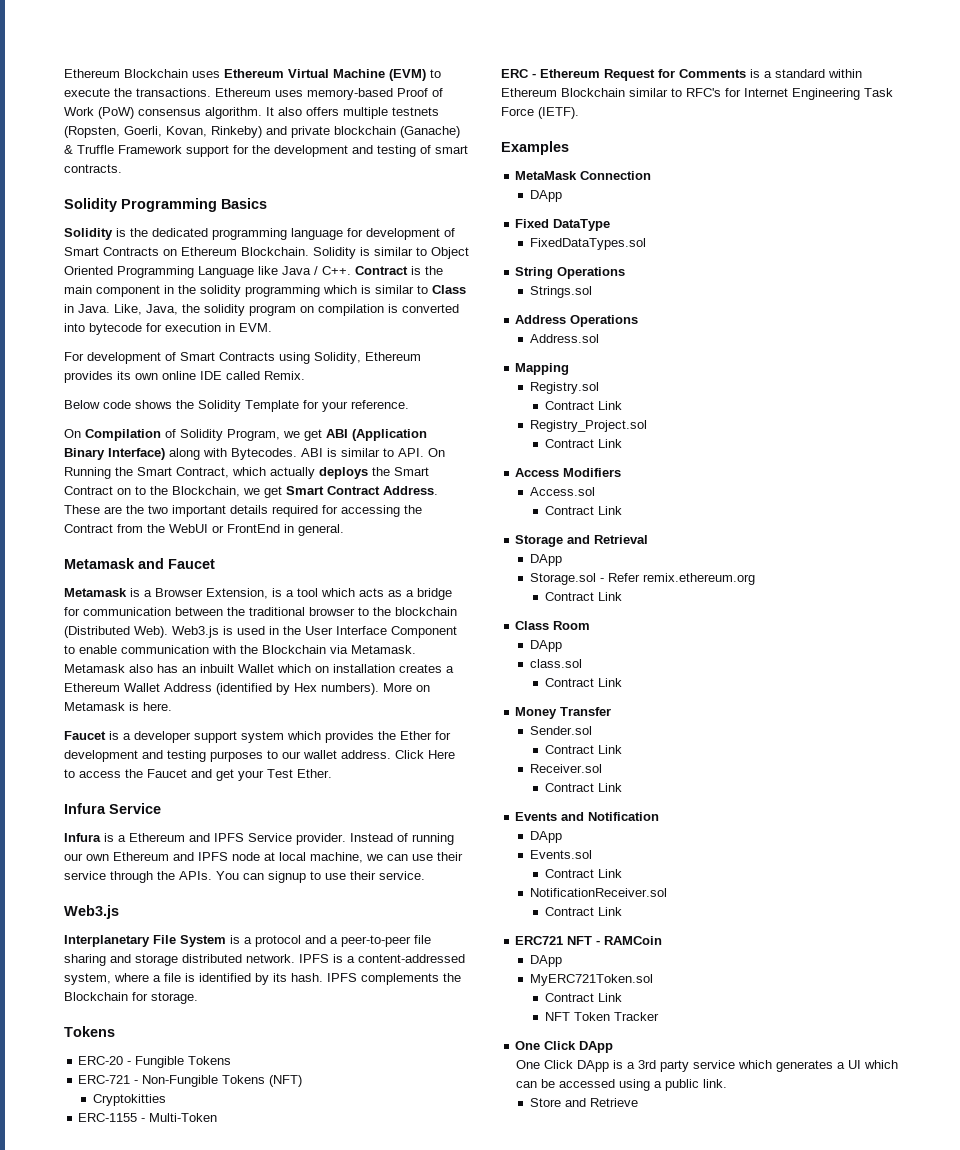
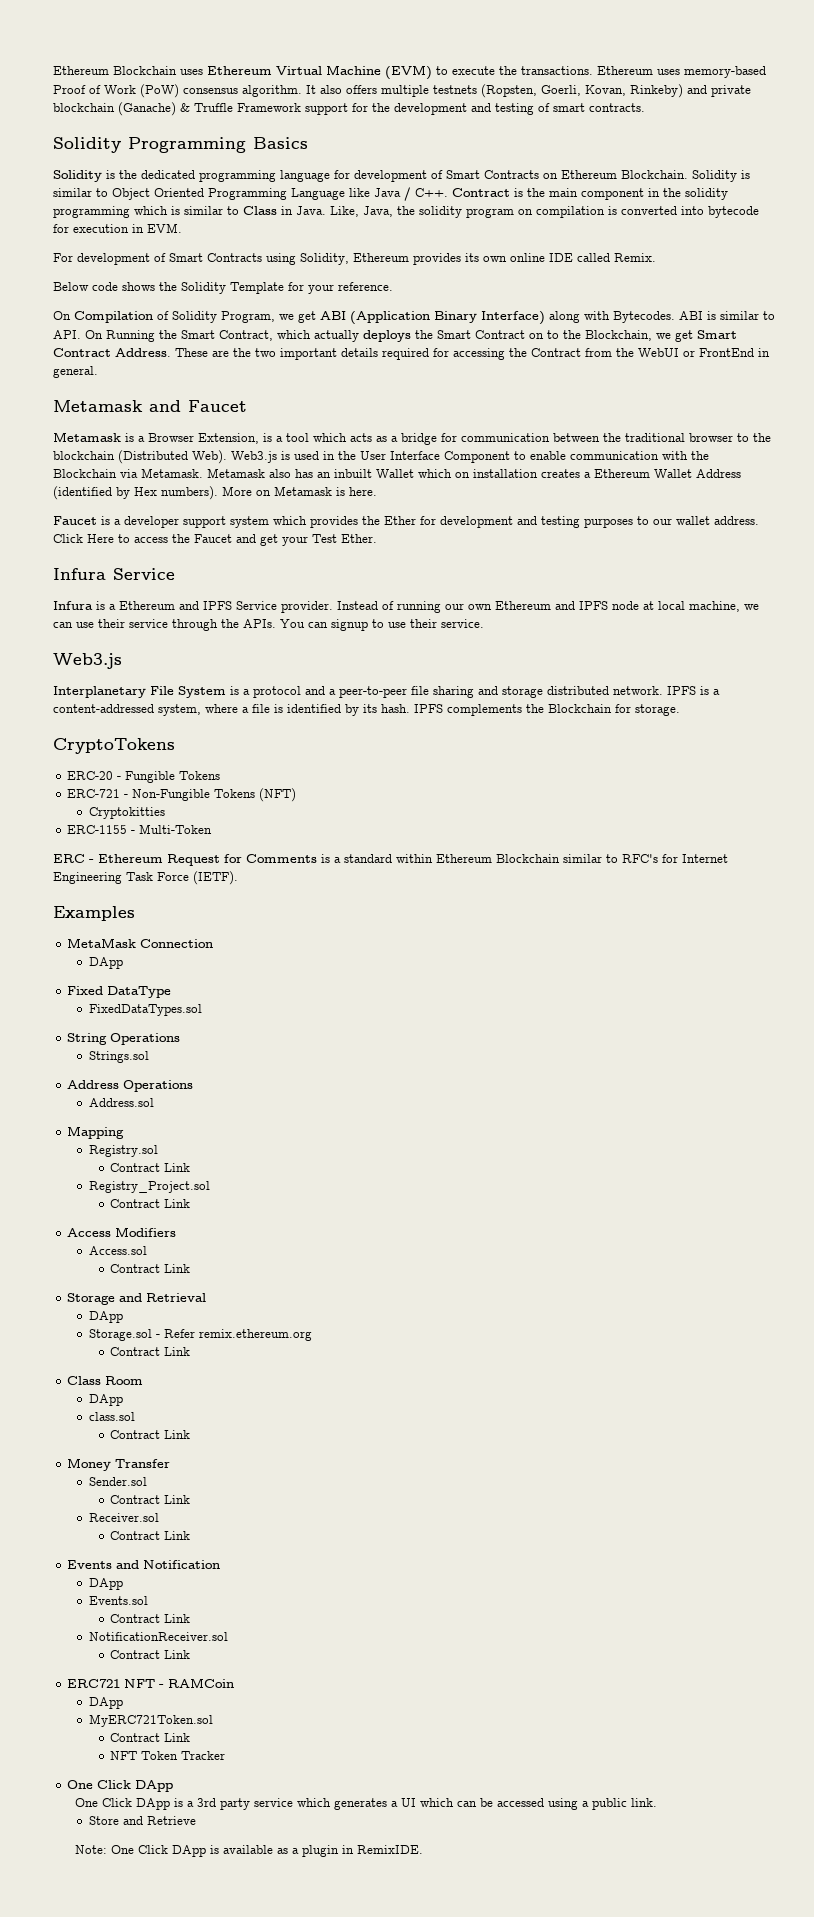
[64,1026,115,1037] Tokens -> [53,738,175,754] CryptoTokens
(639, 1102) none -> [74,1845,423,1857] // Note: One Click DApp is available as a plugin in RemixIDE.

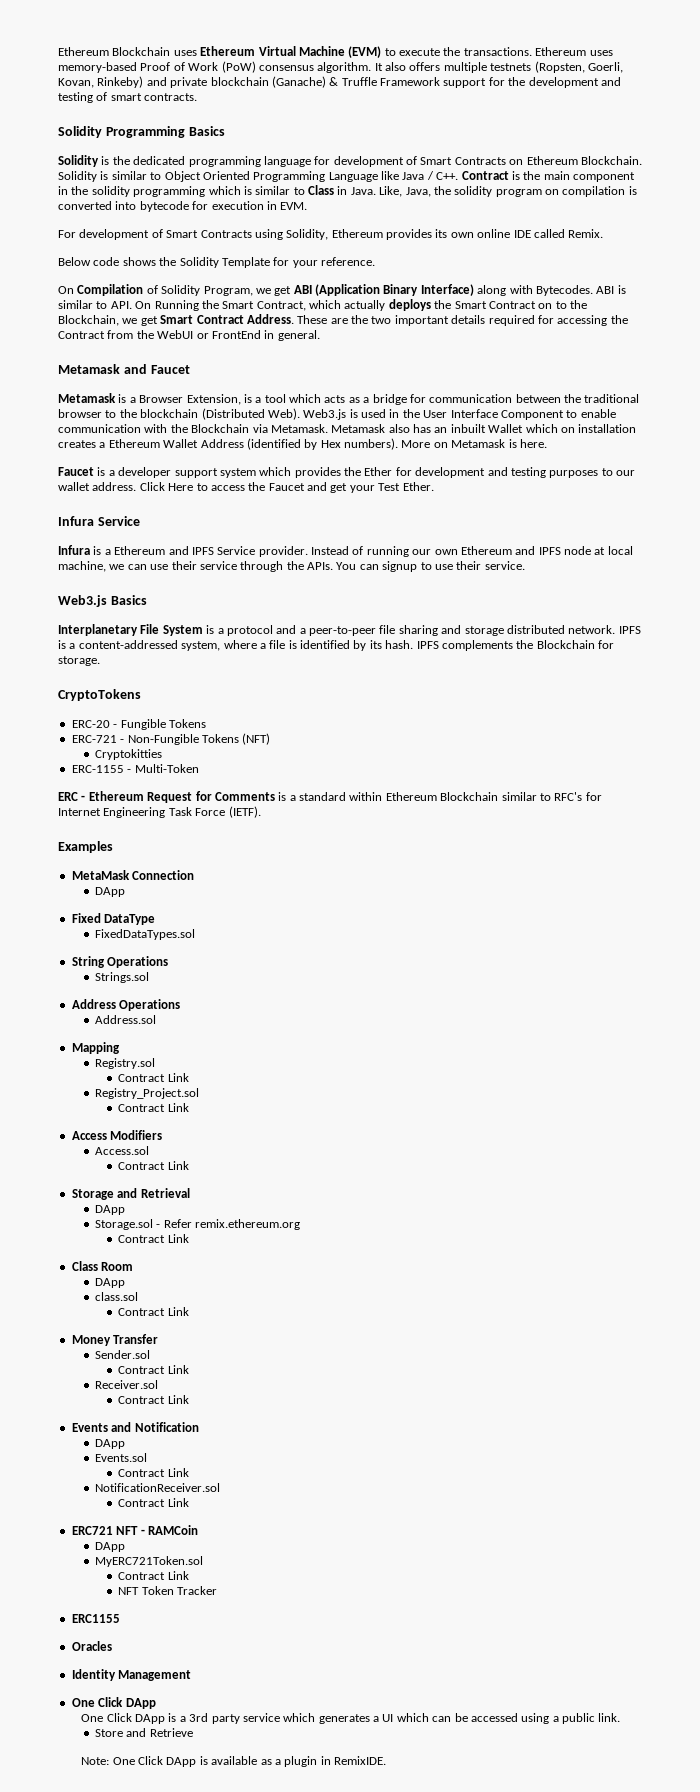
(122, 661) none -> [110,595,147,605] Basics
(226, 1755) none -> [71,1614,120,1623] [71,1641,112,1651] [71,1669,192,1681] // ERC1155 // Oracles // Identity Management

